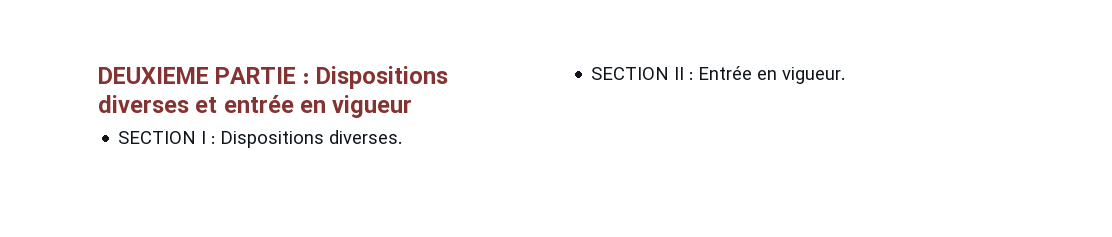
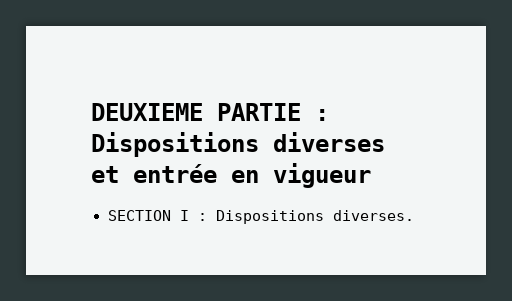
[591,66,846,84] // SECTION II : Entrée en vigueur. -> (414, 215) none

